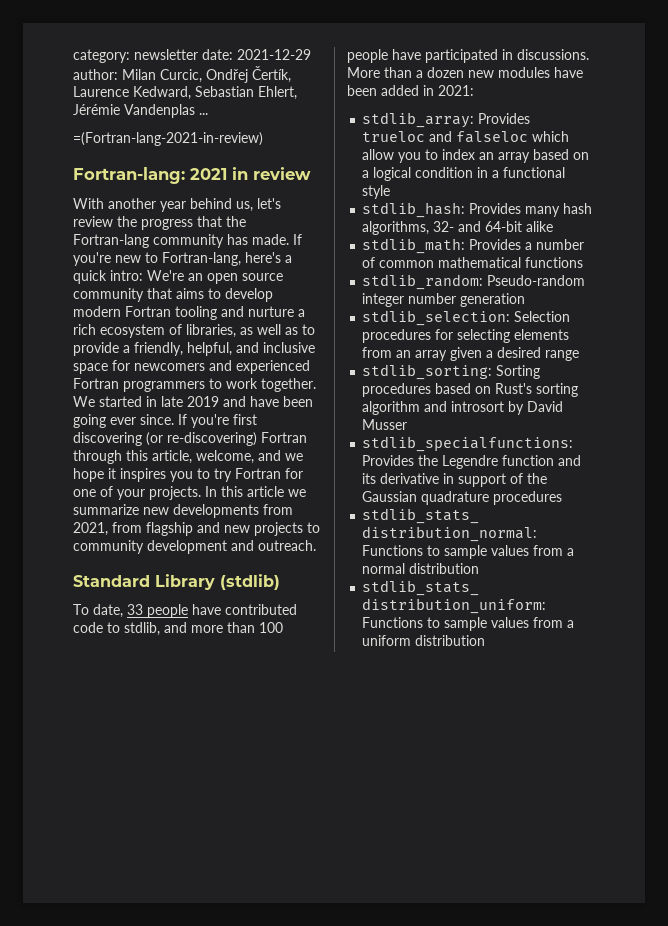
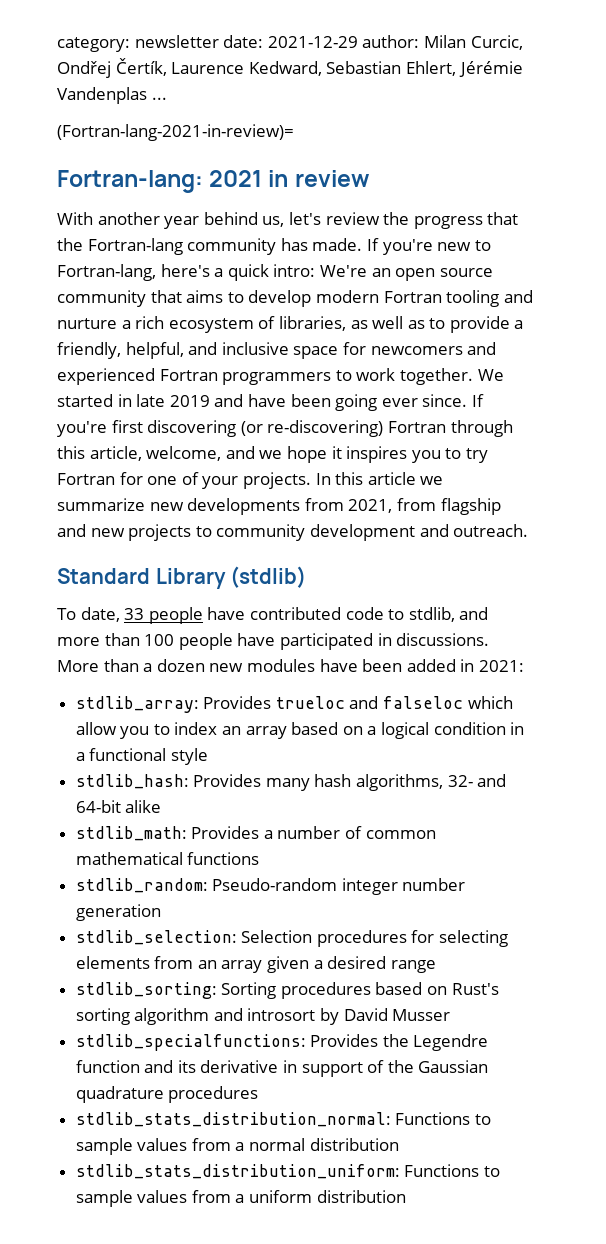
[73,132,263,146] =(Fortran-lang-2021-in-review) -> [57,124,294,141] (Fortran-lang-2021-in-review)=

